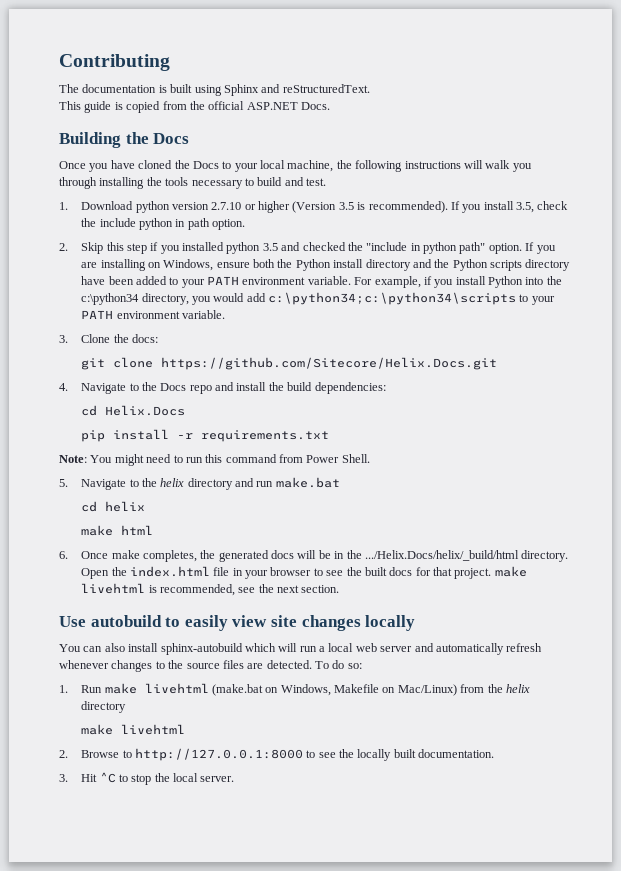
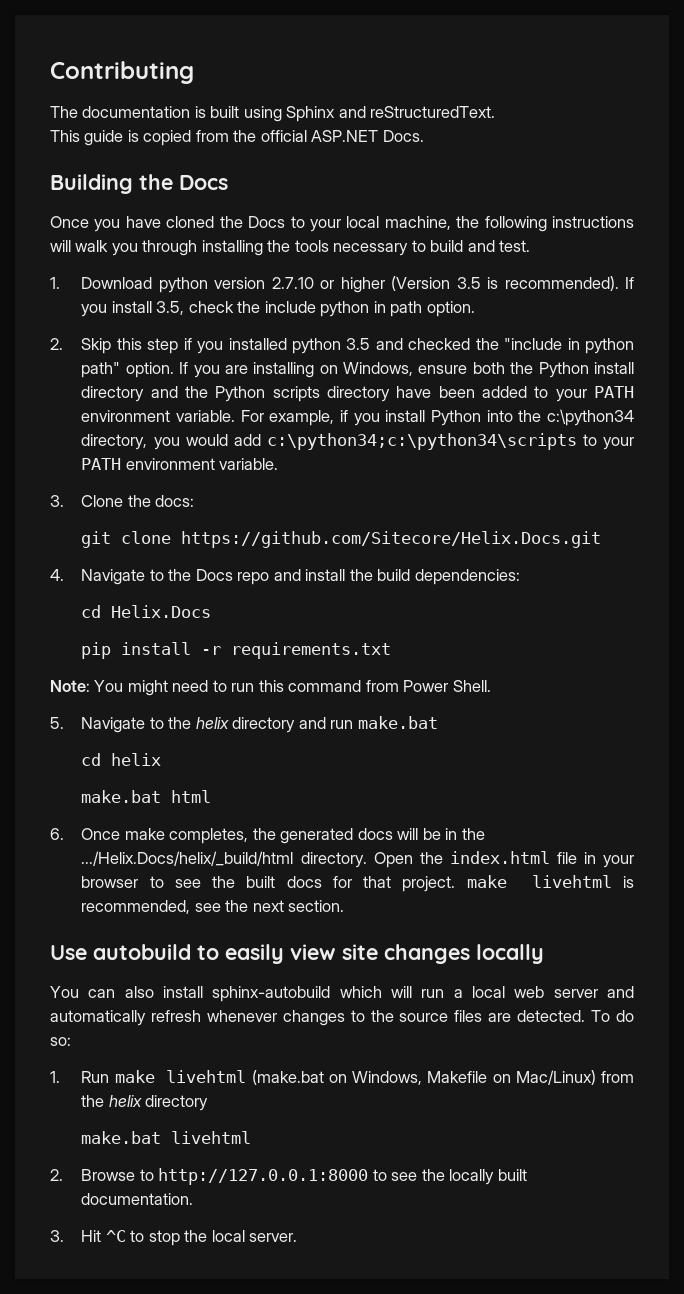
[81,525,114,536] make -> [81,790,162,803] make.bat
[81,724,114,735] make -> [81,1131,162,1144] make.bat

